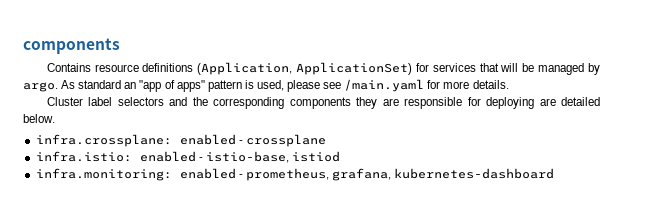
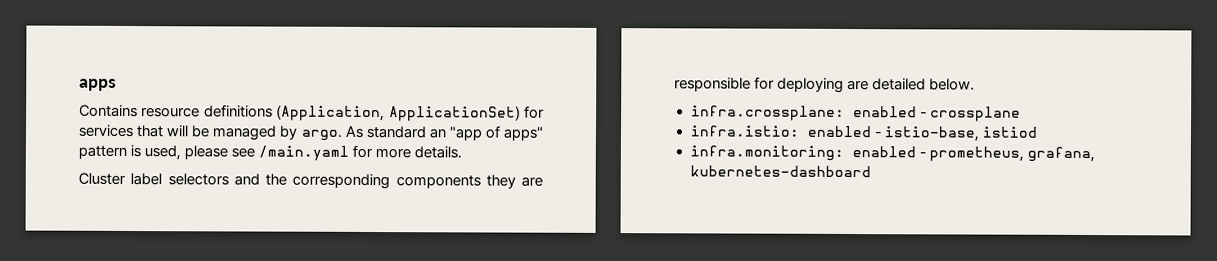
[23,38,120,54] components -> [79,78,116,91] apps

